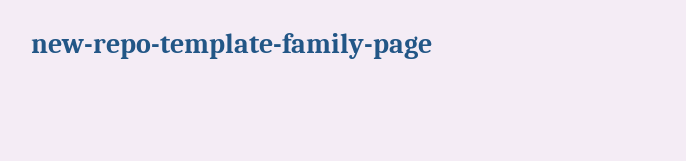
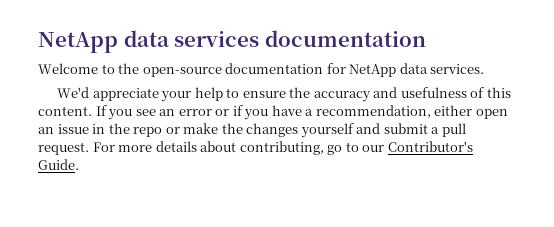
[31,33,432,59] new-repo-template-family-page -> [38,30,426,53] [38,63,485,77] [57,87,511,102] [38,105,508,120] [38,123,466,138] [38,141,473,155] [38,159,79,170] NetApp data services documentation // Welcome to the open-source documentation for NetApp data services. // We'd appreciate your help to ensure the accuracy and usefulness of this content. If you see an error or if you have a recommendation, either open an issue in the repo or make the changes yourself and submit a pull request. For more details about contributing, go to our Contributor's Guide.

